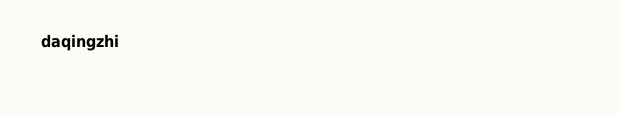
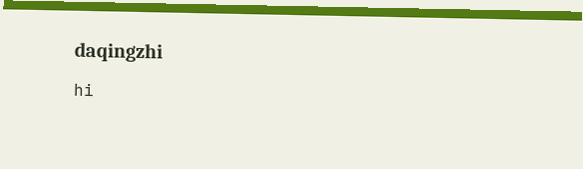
(119, 42) none -> [73,82,94,97] // hi

